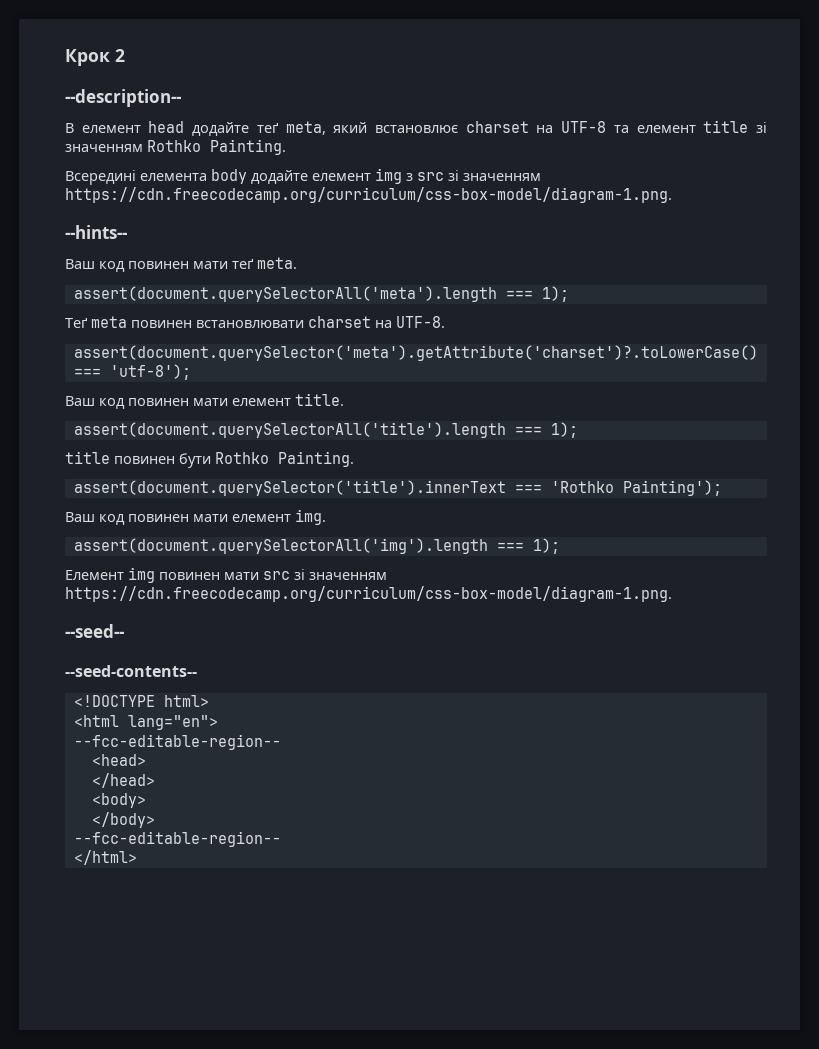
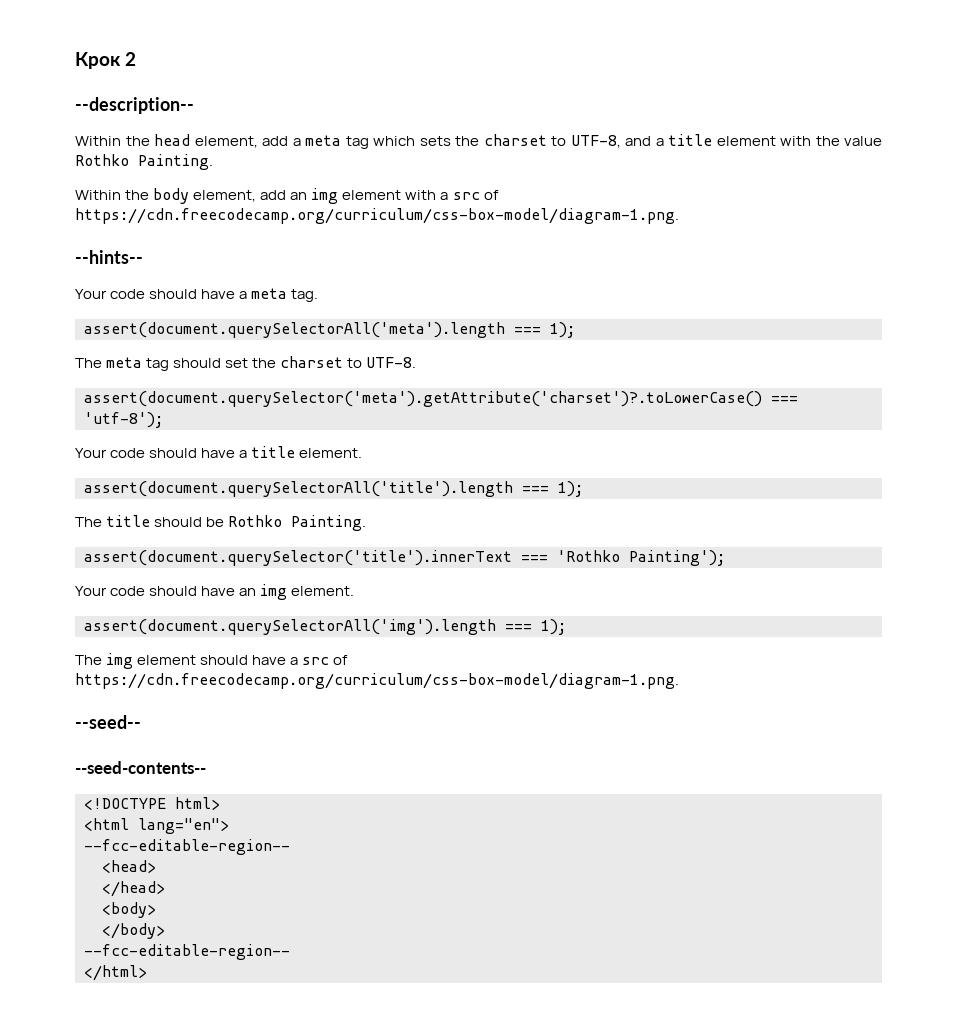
[65,120,767,136] [65,139,286,155] [65,168,541,185] [65,187,672,203] [65,225,127,239] [65,257,297,272] [73,286,569,302] [65,316,445,328] [73,345,758,361] [73,364,191,380] [65,393,344,409] В елемент head додайте теґ meta, який встановлює charset на UTF-8 та елемент title зі значенням Rothko Painting. // Всередині елемента body додайте елемент img з src зі значенням https://cdn.freecodecamp.org/curriculum/css-box-model/diagram-1.png. // --hints-- // Ваш код повинен мати теґ meta. // assert(document.querySelectorAll('meta').length === 1); // Теґ meta повинен встановлювати charset на UTF-8. // assert(document.querySelector('meta').getAttribute('charset')?.toLowerCase() === 'utf-8'); // Ваш код повинен мати елемент title. -> [75,134,882,149] [75,154,213,170] [75,188,499,204] [75,208,679,224] [75,250,143,264] [75,288,319,302] [84,322,575,338] [75,356,417,371] [84,391,798,407] [84,412,163,428] [75,446,363,458] Within the head element, add a meta tag which sets the charset to UTF-8, and a title element with the value Rothko Painting. // Within the body element, add an img element with a src of https://cdn.freecodecamp.org/curriculum/css-box-model/diagram-1.png. // --hints-- // Your code should have a meta tag. // assert(document.querySelectorAll('meta').length === 1); // The meta tag should set the charset to UTF-8. // assert(document.querySelector('meta').getAttribute('charset')?.toLowerCase() === 'utf-8'); // Your code should have a title element.
[65,451,211,468] title повинен бути -> [75,515,225,527] The title should be
[65,509,326,525] [73,538,560,554] [65,567,387,583] Ваш код повинен мати елемент img. // assert(document.querySelectorAll('img').length === 1); // Елемент img повинен мати src зі значенням -> [75,584,355,600] [84,619,566,635] [75,653,349,669] Your code should have an img element. // assert(document.querySelectorAll('img').length === 1); // The img element should have a src of

